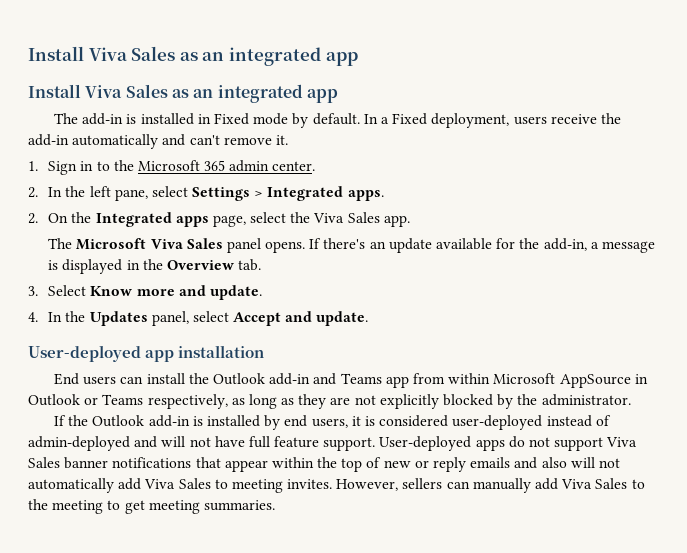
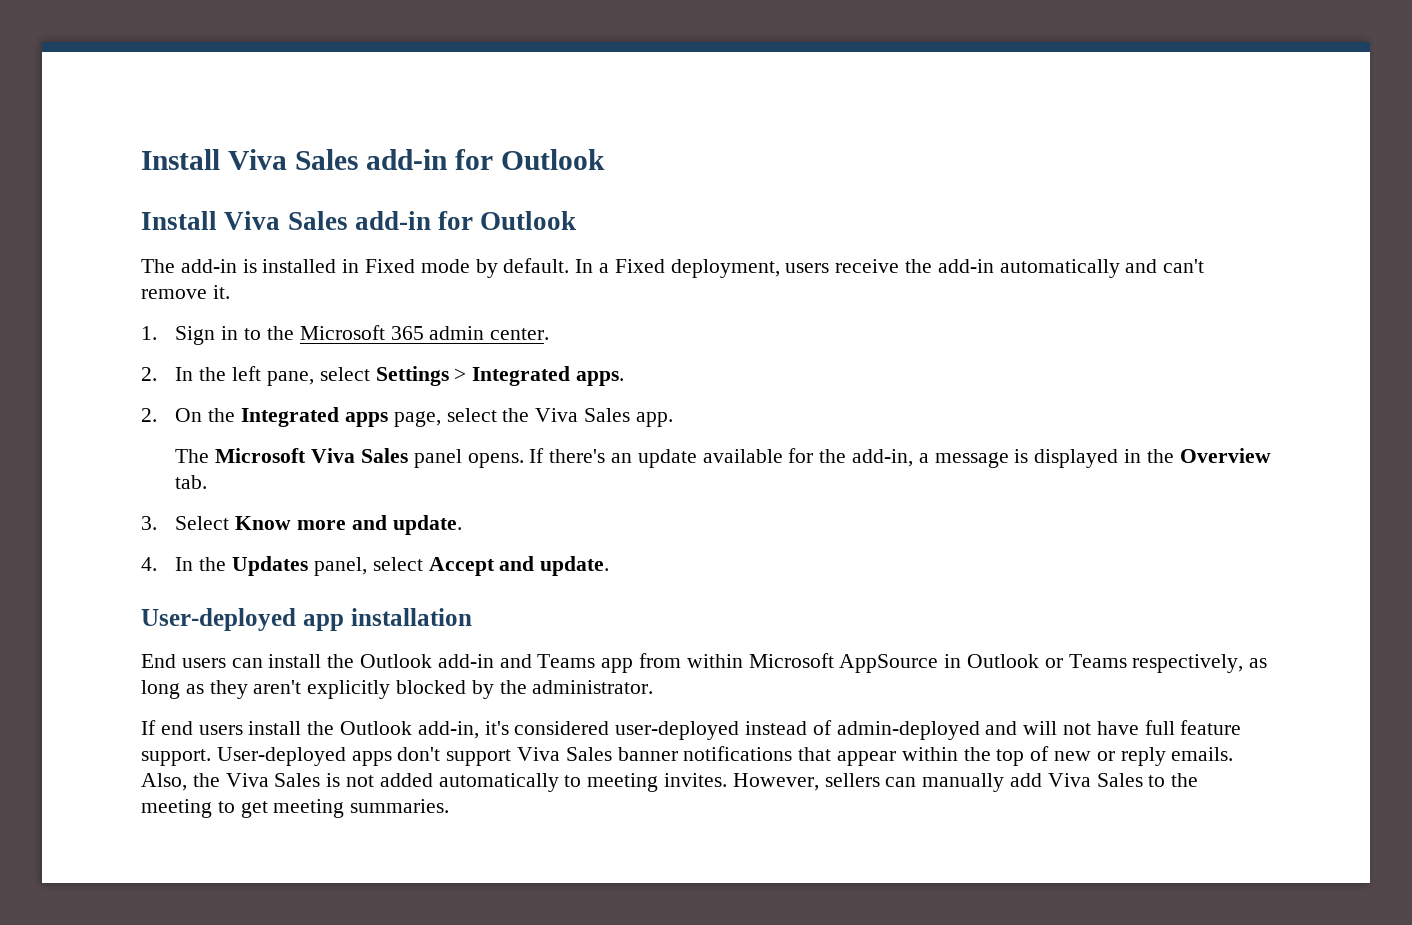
[28,46,358,66] [28,84,338,103] Install Viva Sales as an integrated app // Install Viva Sales as an integrated app -> [141,149,605,170] [141,211,577,230] Install Viva Sales add-in for Outlook // Install Viva Sales add-in for Outlook
[330,395,376,405] are not -> [253,680,302,694] aren't
[68,415,375,430] the Outlook add-in is installed by end users, it is -> [160,721,509,739] end users install the Outlook add-in, it's
[508,436,551,448] do not -> [397,747,441,761] don't
[470,457,620,469] [28,478,211,493] emails and also will not automatically add Viva Sales -> [1171,747,1234,761] [141,773,559,792] emails. Also, the Viva Sales is not added automatically

